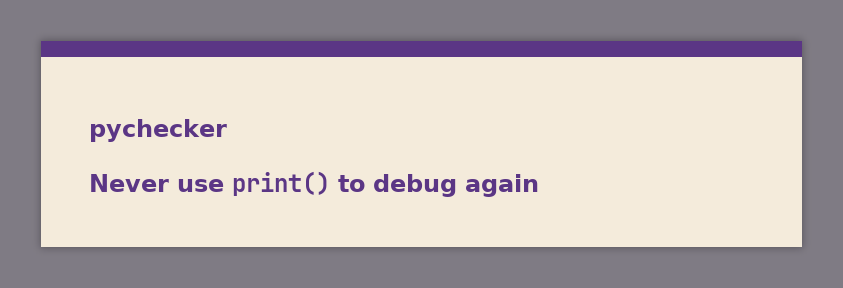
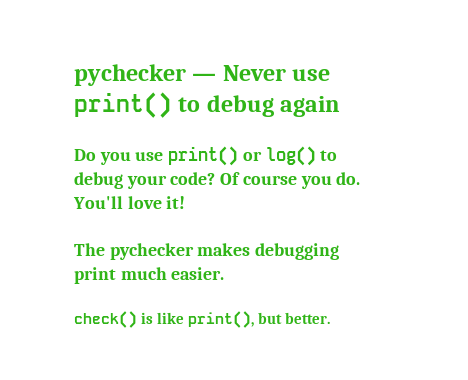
[89,119,227,142] pychecker // -> [74,64,217,86] pychecker —
(539, 185) none -> [74,146,338,166] [74,172,361,189] [73,196,186,209] [74,243,340,260] [74,267,225,284] [74,311,331,328] // Do you use print() or log() to debug your code? Of course you do. You'll love it! // The pychecker makes debugging print much easier. // check() is like print(), but better.

